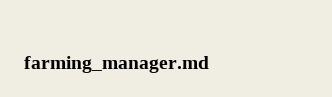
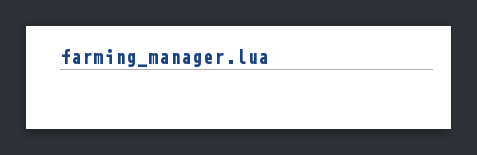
[24,56,209,73] farming_manager.md -> [60,49,269,67] farming_manager.lua

